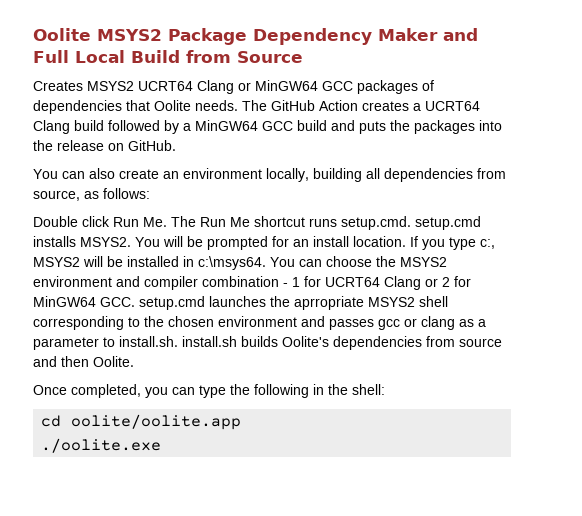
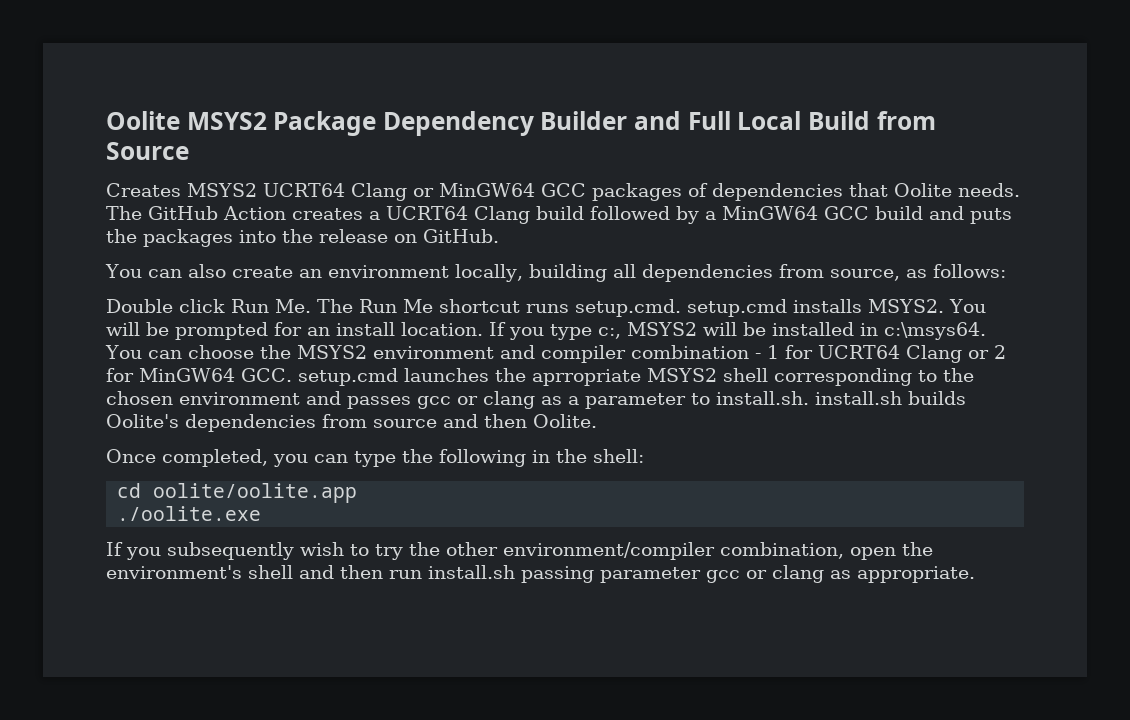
[378,28,438,41] Maker -> [540,111,628,130] Builder
(162, 445) none -> [106,542,933,560] [106,565,975,583] // If you subsequently wish to try the other environment/compiler combination, open the environment's shell and then run install.sh passing parameter gcc or clang as appropriate.

